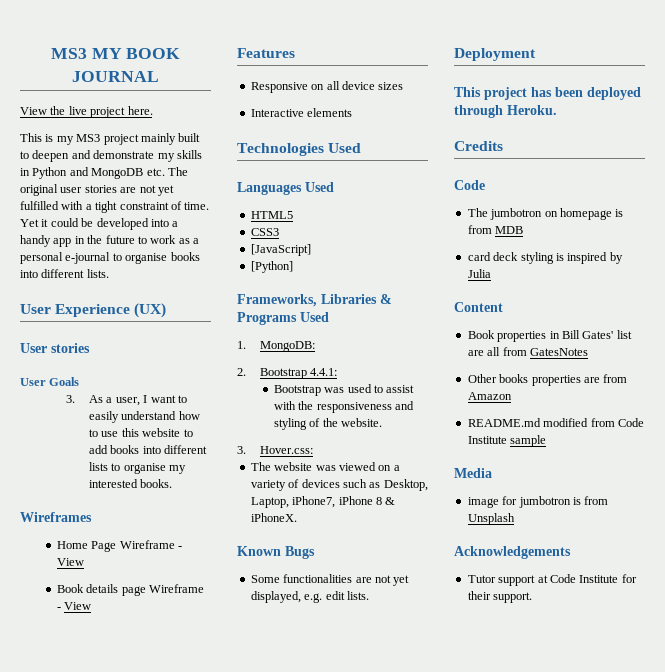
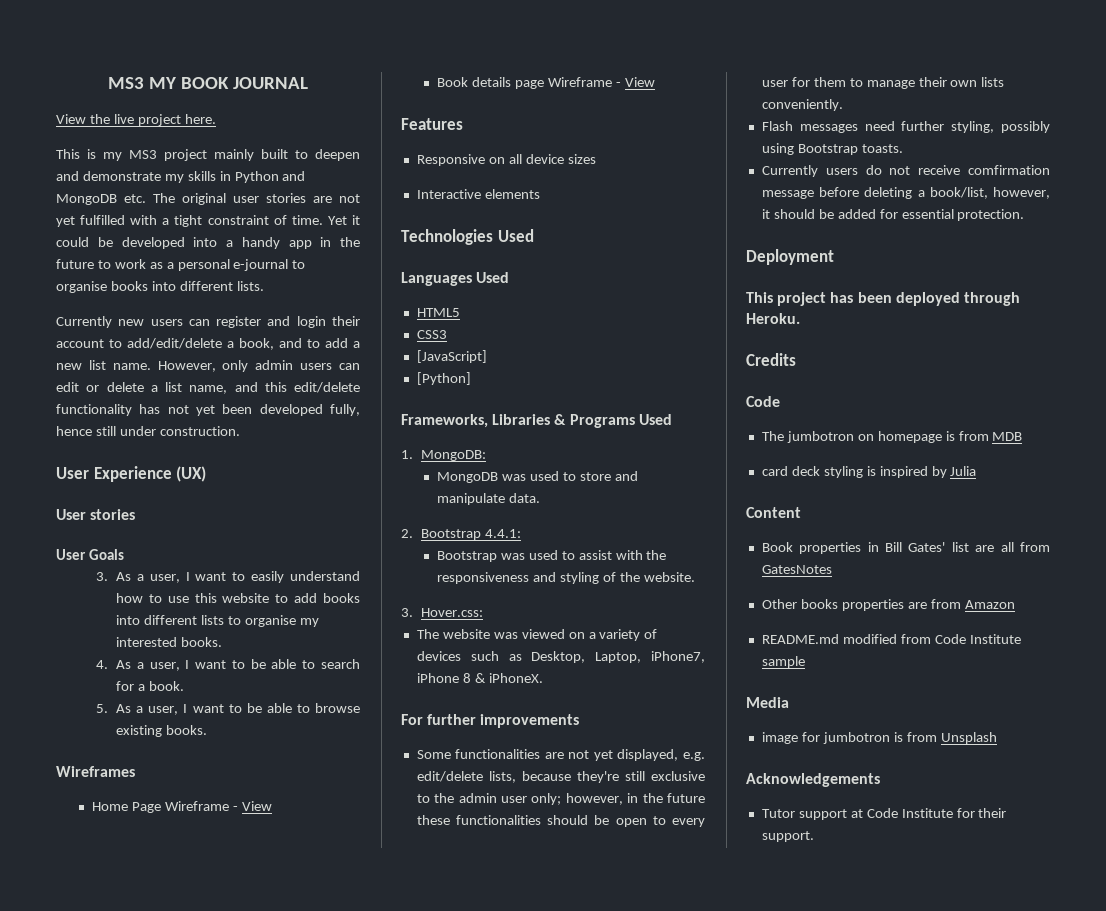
(109, 273) none -> [56,316,360,328] [56,338,360,350] [56,360,360,372] [56,382,360,394] [56,404,360,416] [56,426,240,436] // Currently new users can register and login their account to add/edit/delete a book, and to add a new list name. However, only admin users can edit or delete a list name, and this edit/delete functionality has not yet been developed fully, hence still under construction.
(173, 483) none -> [96,659,361,671] [116,681,184,691] [96,703,361,715] [116,725,208,737] // 4. As a user, I want to be able to search for a book. // 5. As a user, I want to be able to browse existing books.
(316, 346) none -> [436,471,638,483] [436,493,540,505] // MongoDB was used to store and manipulate data.
[237,546,315,559] Known Bugs -> [401,714,580,728] For further improvements
[325,591,369,600] edit lists. -> [416,771,705,783] [416,793,705,805] [416,815,705,827] [761,77,1005,89] [761,99,843,111] [761,121,1050,133] [761,143,903,155] [761,165,1050,177] [761,187,1050,199] [761,209,1025,221] edit/delete lists, because they're still exclusive to the admin user only; however, in the future these functionalities should be open to every user for them to manage their own lists conveniently. // Flash messages need further styling, possibly using Bootstrap toasts. // Currently users do not receive comfirmation message before deleting a book/list, however, it should be added for essential protection.

